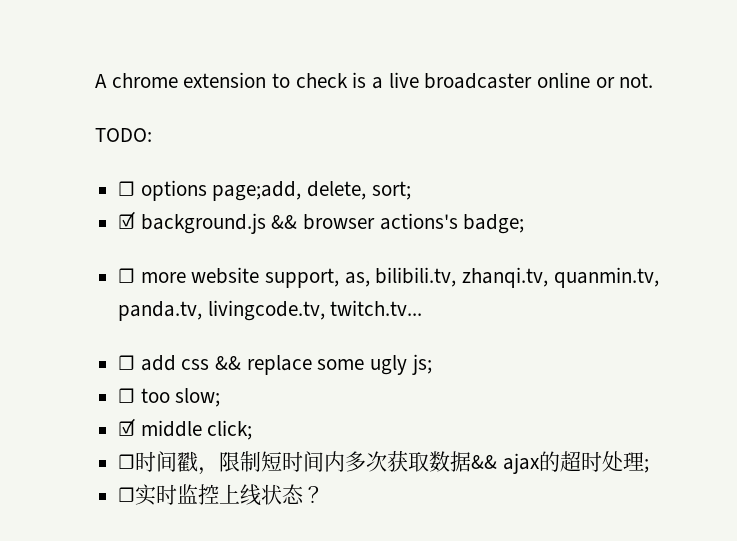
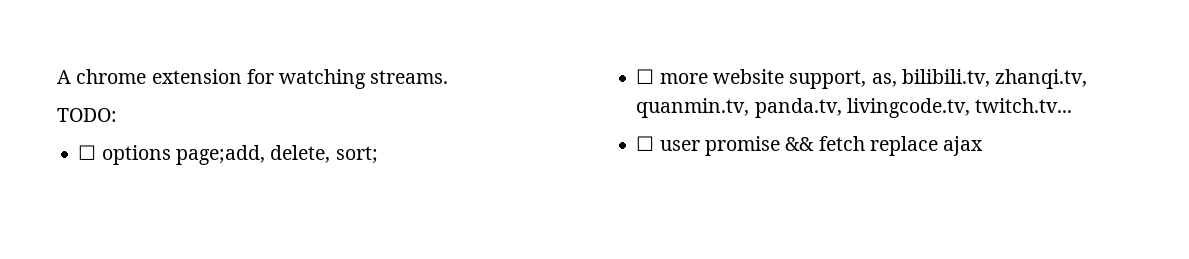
[272,72,654,89] to check is a live broadcaster online or not. -> [246,69,449,89] for watching streams.
[118,211,525,234] // ☑ background.js && browser actions's badge; -> (378, 155) none
[140,354,432,375] [118,388,221,407] [118,418,253,440] [118,450,649,475] [118,484,325,506] add css && replace some ugly js; // ☐ too slow; // ☑ middle click; // ☐时间戳，限制短时间内多次获取数据&& ajax的超时处理; // ☐实时监控上线状态？ -> [659,136,984,156] user promise && fetch replace ajax

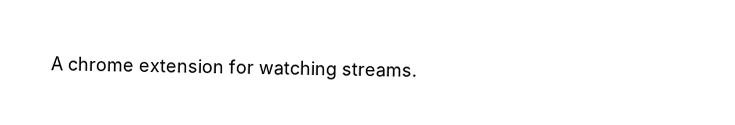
[57,108,117,122] [78,145,378,165] [636,69,1088,89] [636,98,1073,118] [636,136,984,156] // TODO: // ☐ options page;add, delete, sort; // ☐ more website support, as, bilibili.tv, zhanqi.tv, quanmin.tv, panda.tv, livingcode.tv, twitch.tv... // ☐ user promise && fetch replace ajax -> (417, 70) none

